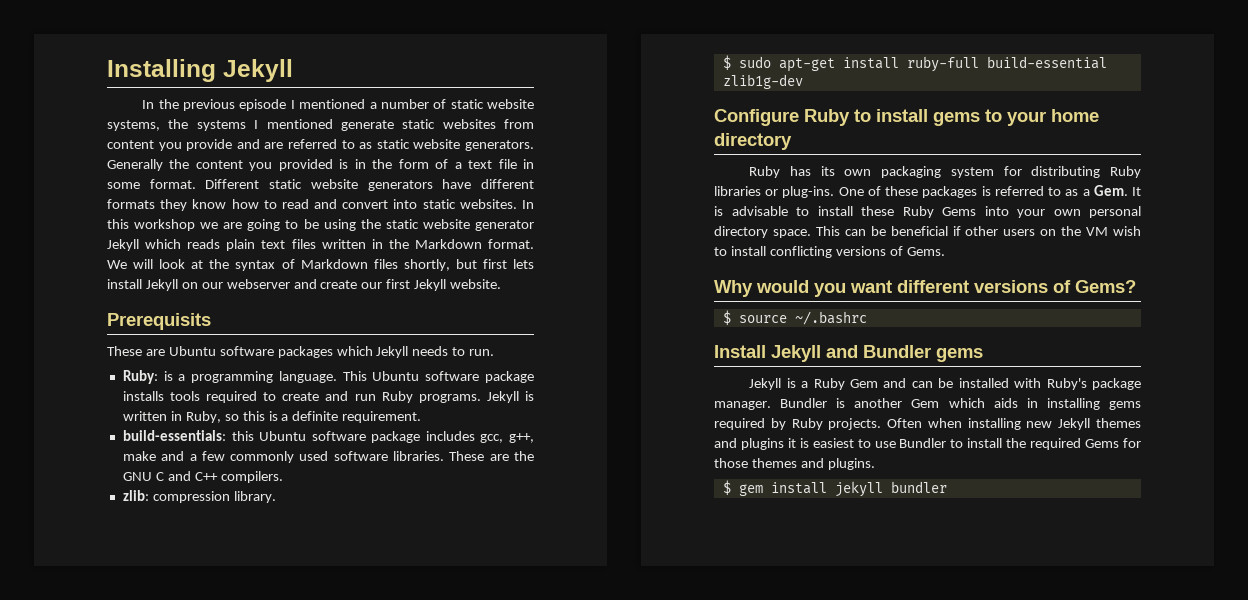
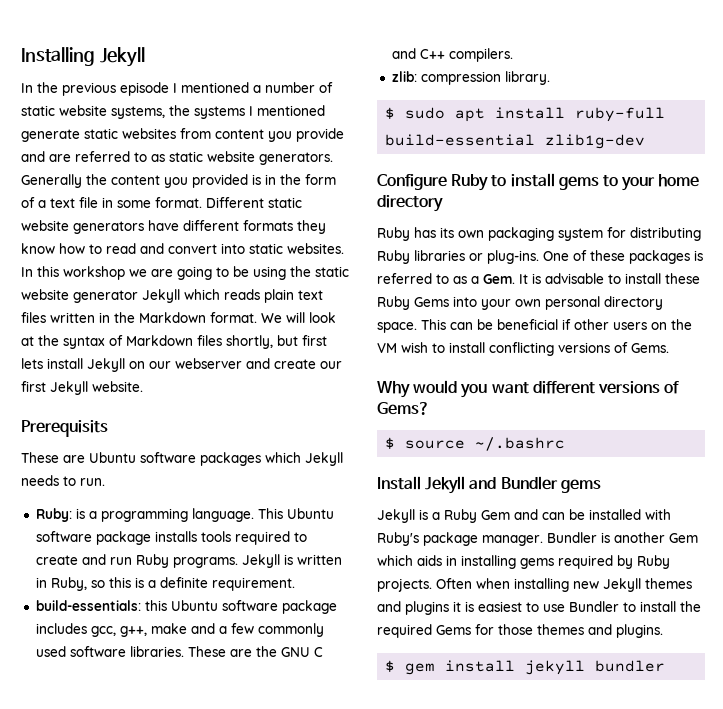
[778,58,835,72] apt-get -> [455,108,486,122] apt

